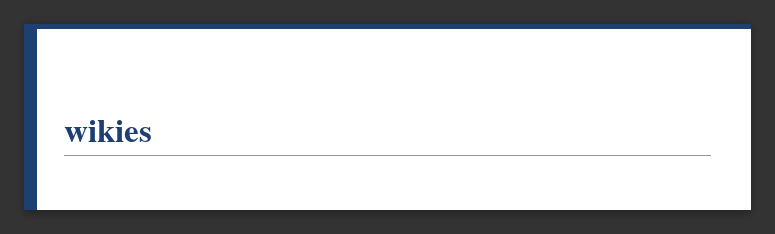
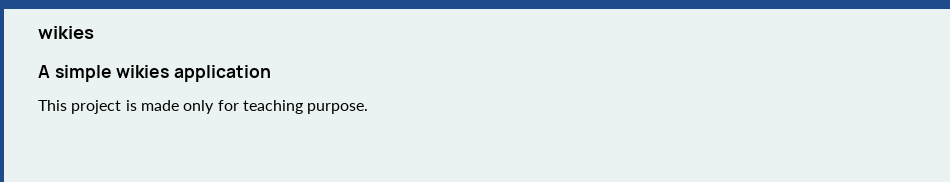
[64,120,152,142] wikies -> [38,26,94,39] [38,65,272,82] [38,100,369,114] wikies // A simple wikies application // This project is made only for teaching purpose.

